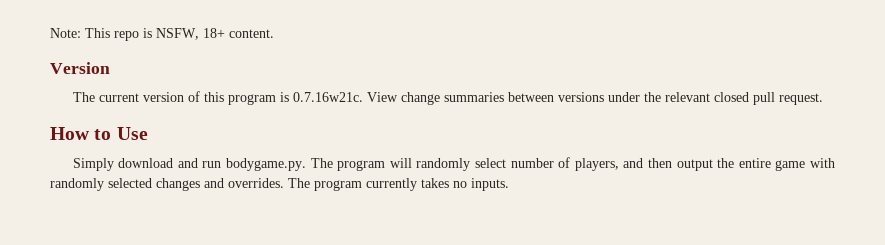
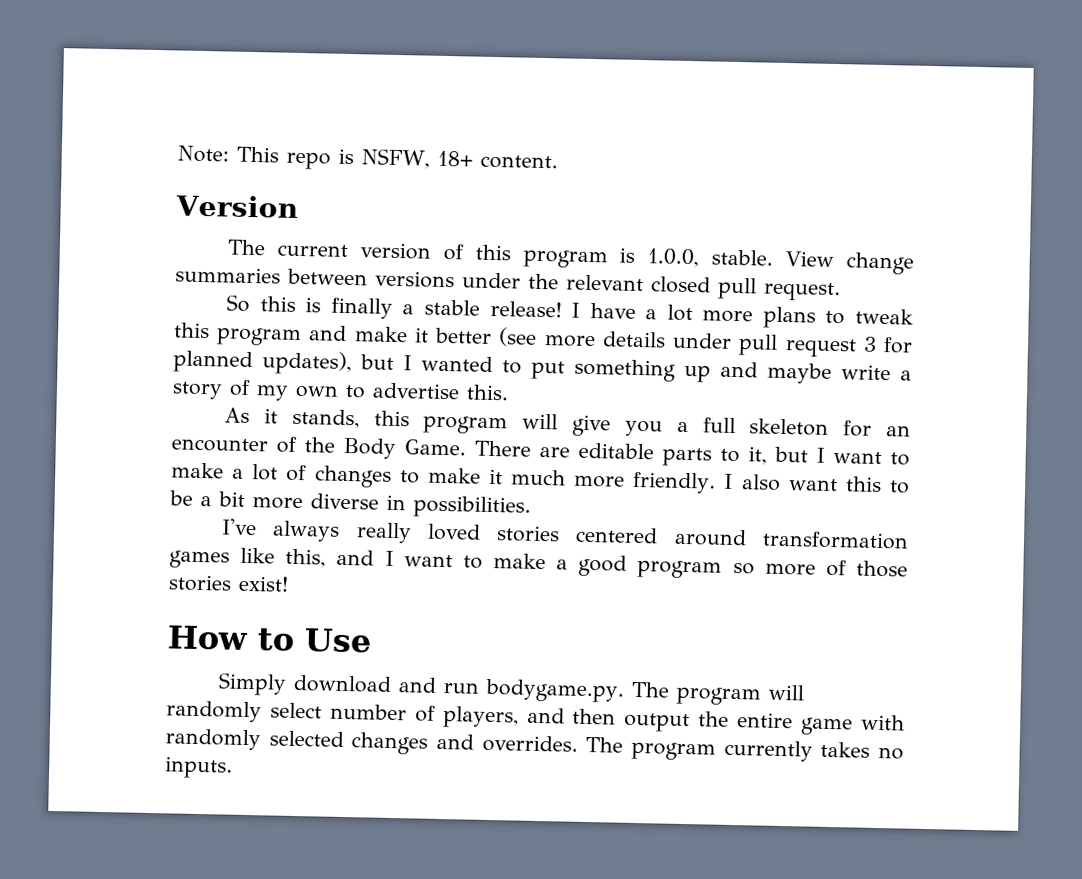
[292,92,363,102] 0.7.16w21c. -> [647,248,774,268] 1.0.0, stable.
(823, 99) none -> [226,294,915,329] [174,322,914,358] [173,350,912,384] [172,379,509,401] [224,407,912,437] [171,436,910,467] [171,462,910,494] [169,490,531,519] [221,518,909,550] [169,547,908,579] [168,574,289,592] // So this is finally a stable release! I have a lot more plans to tweak this program and make it better (see more details under pull request 3 for planned updates), but I wanted to put something up and maybe write a story of my own to advertise this. // As it stands, this program will give you a full skeleton for an encounter of the Body Game. There are editable parts to it, but I want to make a lot of changes to make it much more friendly. I also want this to be a bit more diverse in possibilities. // I've always really loved stories centered around transformation games like this, and I want to make a good program so more of those stories exist!

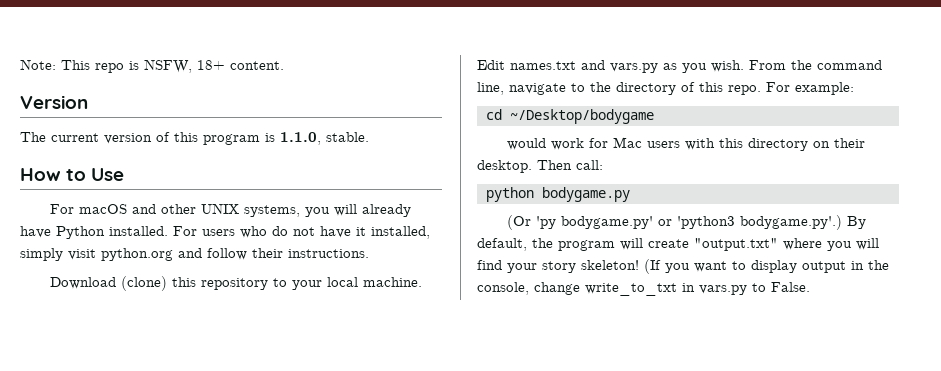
[647,248,700,268] 1.0.0, -> [280,132,321,145] 1.1.0,
[785,251,914,275] [175,266,841,302] [226,294,915,329] [174,322,914,358] [173,350,912,384] [172,379,509,401] [224,407,912,437] [171,436,910,467] [171,462,910,494] [169,490,531,519] [221,518,909,550] [169,547,908,579] [168,574,289,592] [167,625,372,653] [218,672,805,706] [166,700,905,736] [165,728,904,762] [164,756,233,779] View change summaries between versions under the relevant closed pull request. // So this is finally a stable release! I have a lot more plans to tweak this program and make it better (see more details under pull request 3 for planned updates), but I wanted to put something up and maybe write a story of my own to advertise this. // As it stands, this program will give you a full skeleton for an encounter of the Body Game. There are editable parts to it, but I want to make a lot of changes to make it much more friendly. I also want this to be a bit more diverse in possibilities. // I've always really loved stories centered around transformation games like this, and I want to make a good program so more of those stories exist! // How to Use // Simply download and run bodygame.py. The program will randomly select number of players, and then output the entire game with randomly selected changes and overrides. The program currently takes no inputs. -> [20,168,125,181] [50,203,412,217] [20,226,430,239] [20,248,369,261] [50,276,423,291] [477,60,882,73] [477,82,854,95] [485,109,654,124] [507,137,866,151] [477,160,603,173] [485,187,630,202] [507,215,867,230] [477,238,879,251] [477,259,889,274] [477,282,810,296] // How to Use // For macOS and other UNIX systems, you will already have Python installed. For users who do not have it installed, simply visit python.org and follow their instructions. // Download (clone) this repository to your local machine. Edit names.txt and vars.py as you wish. From the command line, navigate to the directory of this repo. For example: // cd ~/Desktop/bodygame // would work for Mac users with this directory on their desktop. Then call: // python bodygame.py // (Or 'py bodygame.py' or 'python3 bodygame.py'.) By default, the program will create "output.txt" where you will find your story skeleton! (If you want to display output in the console, change write_to_txt in vars.py to False.

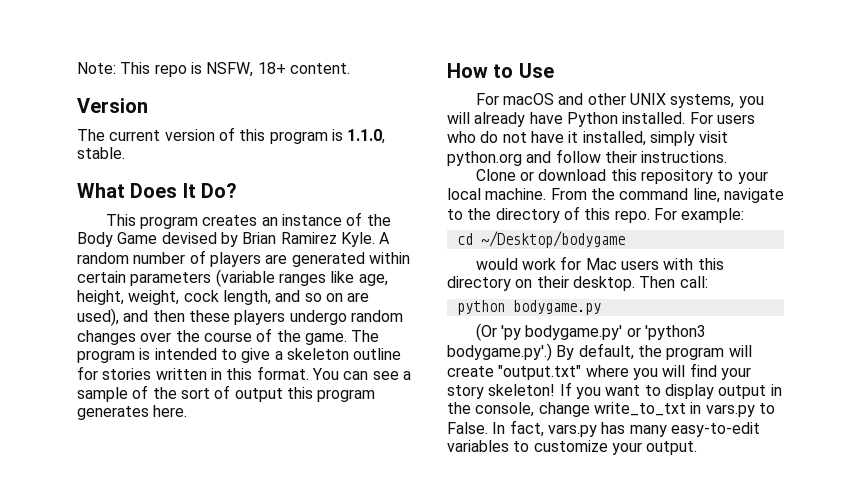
(369, 137) none -> [77,183,238,198] [105,212,391,229] [77,232,391,247] [77,250,410,267] [77,269,388,287] [77,290,370,305] [77,308,403,326] [77,328,380,345] [77,348,402,363] [77,366,411,380] [77,385,376,402] [77,405,188,420] // What Does It Do? // This program creates an instance of the Body Game devised by Brian Ramirez Kyle. A random number of players are generated within certain parameters (variable ranges like age, height, weight, cock length, and so on are used), and then these players undergo random changes over the course of the game. The program is intended to give a skeleton outline for stories written in this format. You can see a sample of the sort of output this program generates here.
[50,276,168,291] Download (clone) -> [475,169,607,181] Clone or download
[477,60,744,73] Edit names.txt and vars.py as you wish. -> (547, 194) none
[644,259,661,274] (If -> [559,382,572,396] If
(810, 287) none -> [492,420,760,437] [447,440,698,455] In fact, vars.py has many easy-to-edit variables to customize your output.

